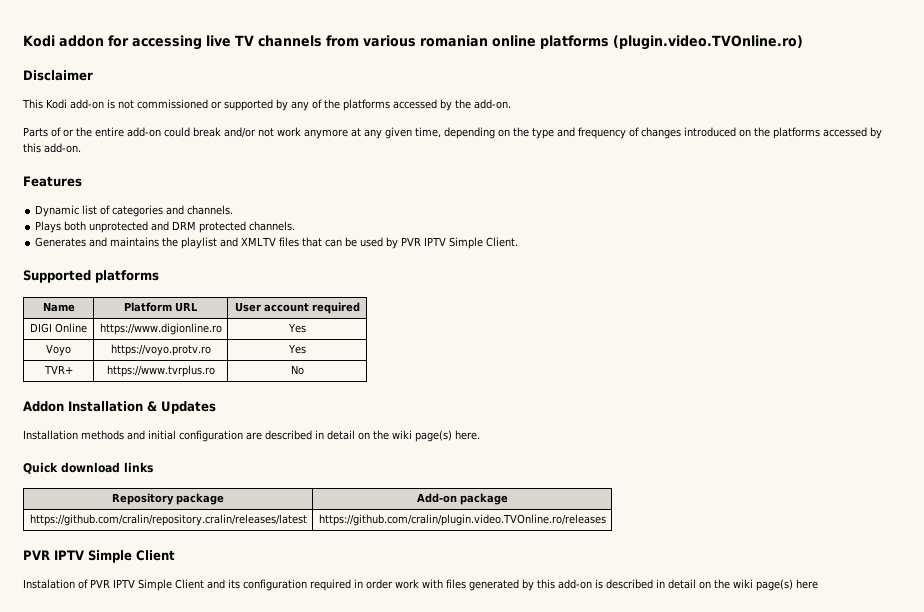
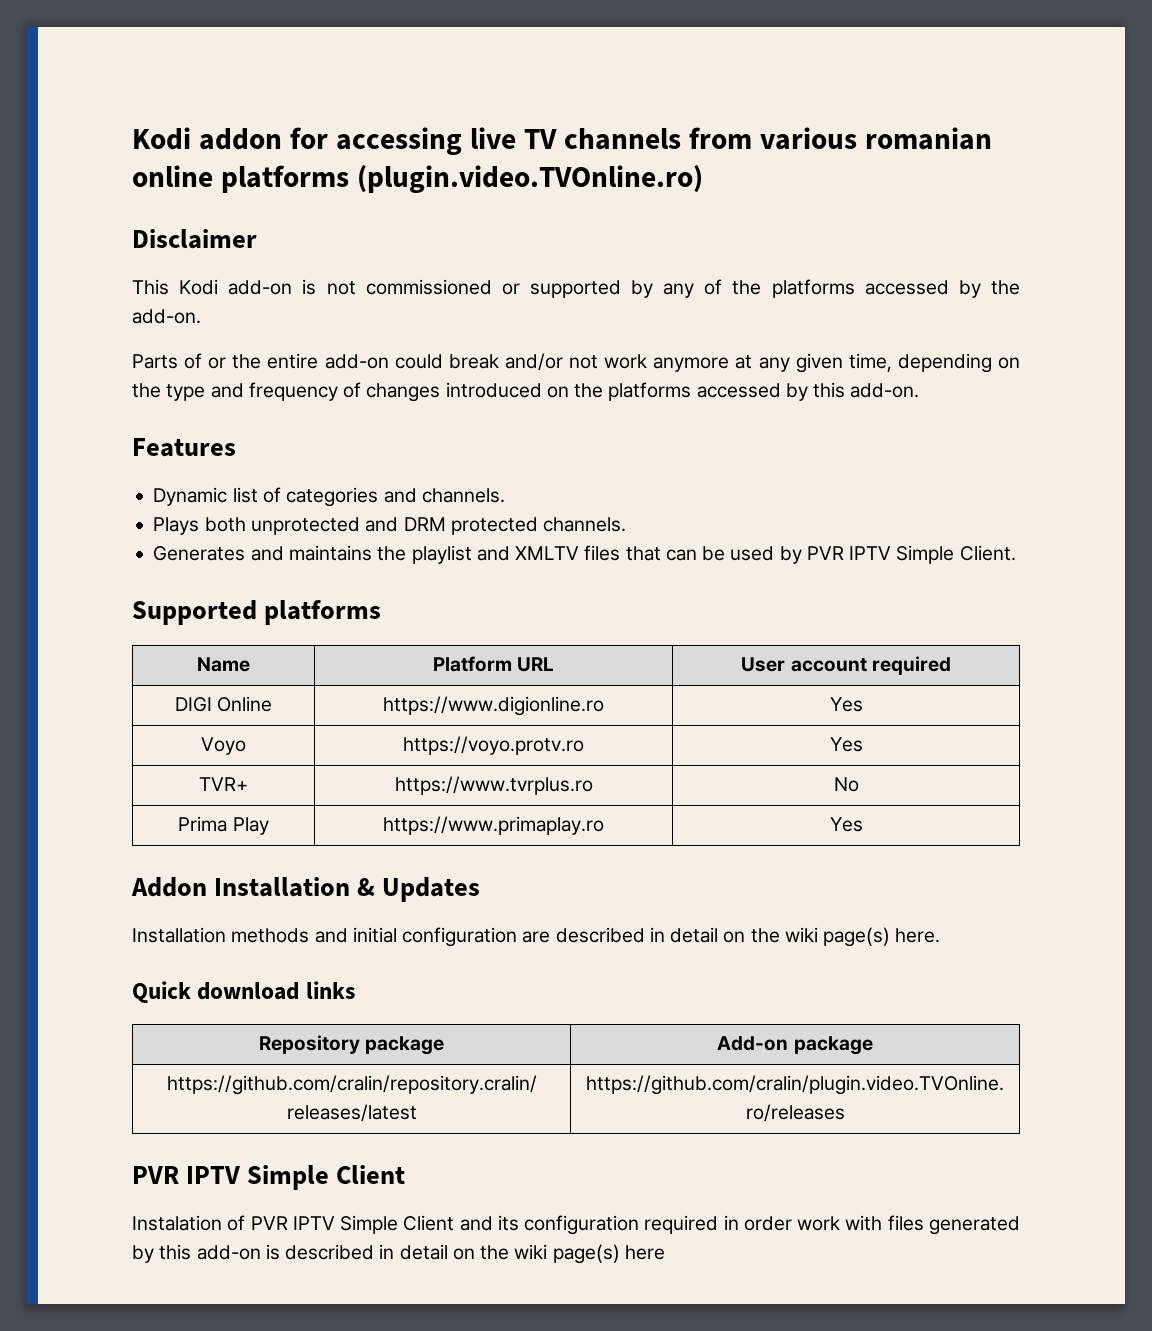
(304, 370) none -> [178,816,269,835] [383,816,604,835] [829,817,863,832] // Prima Play | https://www.primaplay.ro | Yes

